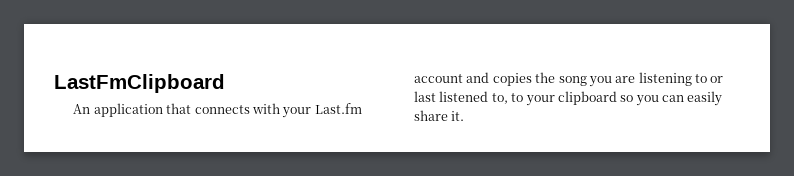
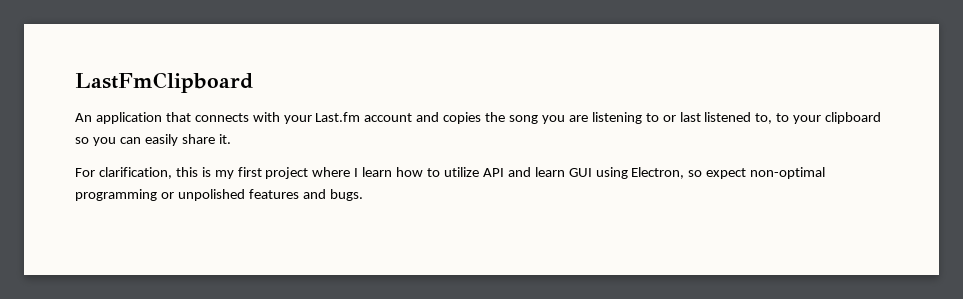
(465, 116) none -> [75,167,826,179] [75,189,363,201] // For clarification, this is my first project where I learn how to utilize API and learn GUI using Electron, so expect non-optimal programming or unpolished features and bugs.

